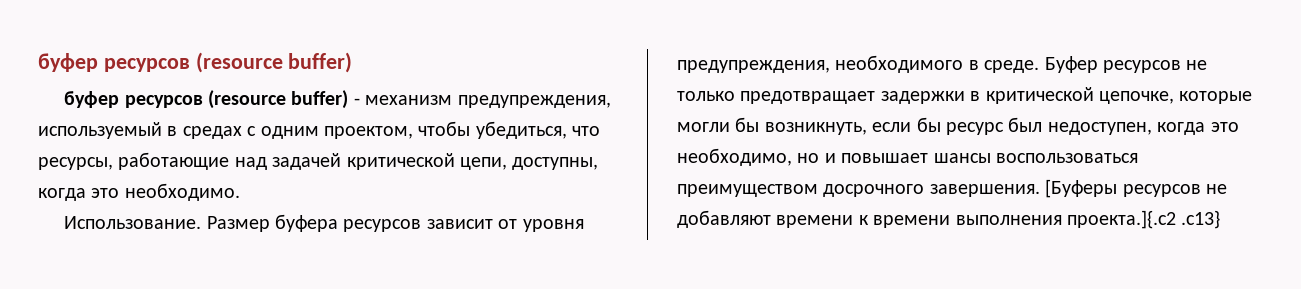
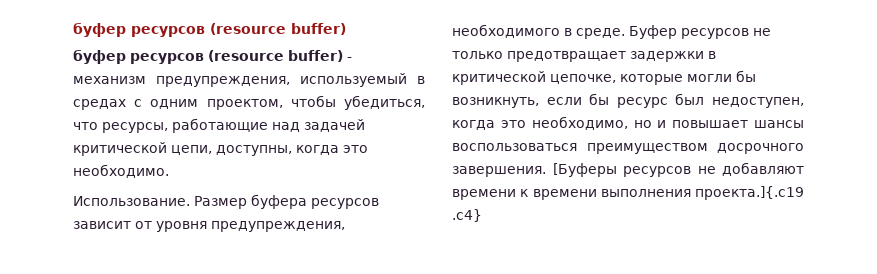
[1067,210,1221,229] проекта.]{.c2 .c13} -> [695,186,804,200] [452,209,482,222] проекта.]{.c19 .c4}

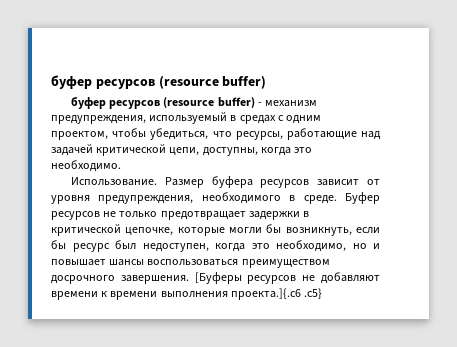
[695,186,804,200] [452,209,482,222] проекта.]{.c19 .c4} -> [230,288,323,300] проекта.]{.c6 .c5}

